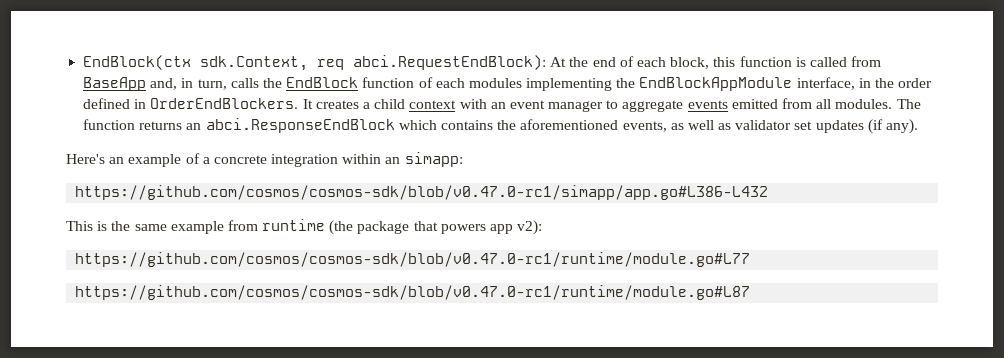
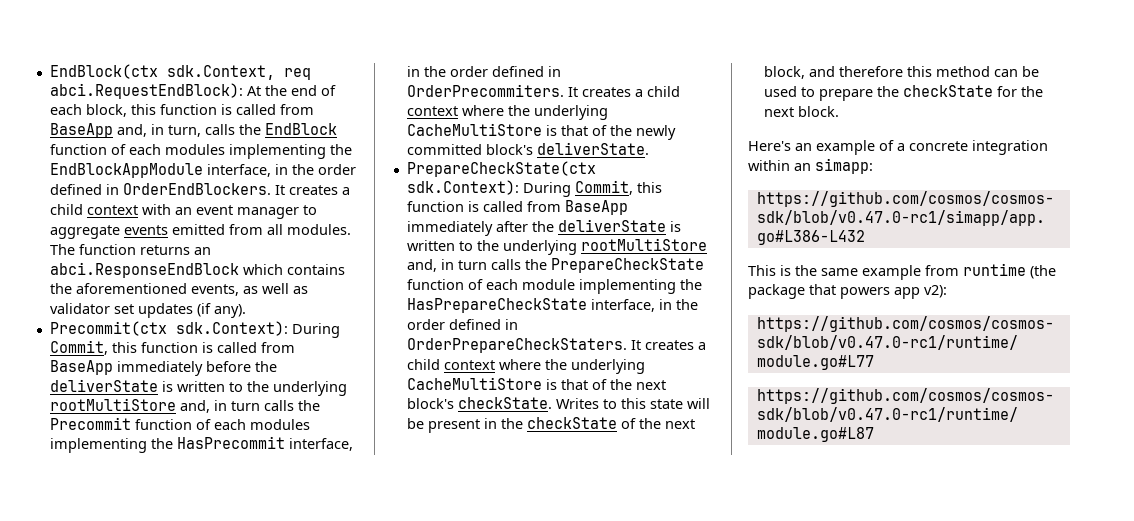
(919, 126) none -> [49,321,340,338] [49,340,295,355] [49,360,277,376] [49,379,347,396] [49,398,320,413] [49,417,310,430] [49,436,353,453] [406,66,561,77] [406,84,680,97] [406,105,608,120] [406,123,676,140] [406,142,649,155] [406,161,596,177] [406,180,662,197] [406,200,628,215] [406,219,681,236] [406,238,707,255] [406,258,704,273] [406,279,702,294] [406,298,698,313] [406,319,518,330] [406,338,706,353] [406,359,645,374] [406,377,666,390] [406,397,710,409] [406,417,695,433] [763,66,1039,79] [763,85,1043,101] [763,106,839,117] // Precommit(ctx sdk.Context): During Commit, this function is called from BaseApp immediately before the deliverState is written to the underlying rootMultiStore and, in turn calls the Precommit function of each modules implementing the HasPrecommit interface, in the order defined in OrderPrecommiters. It creates a child context where the underlying CacheMultiStore is that of the newly committed block's deliverState. // PrepareCheckState(ctx sdk.Context): During Commit, this function is called from BaseApp immediately after the deliverState is written to the underlying rootMultiStore and, in turn calls the PrepareCheckState function of each module implementing the HasPrepareCheckState interface, in the order defined in OrderPrepareCheckStaters. It creates a child context where the underlying CacheMultiStore is that of the next block's checkState. Writes to this state will be present in the checkState of the next block, and therefore this method can be used to prepare the checkState for the next block.

